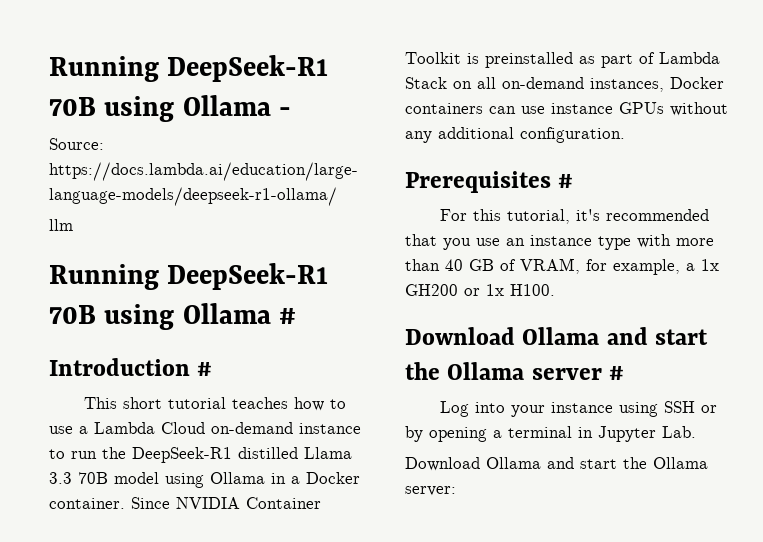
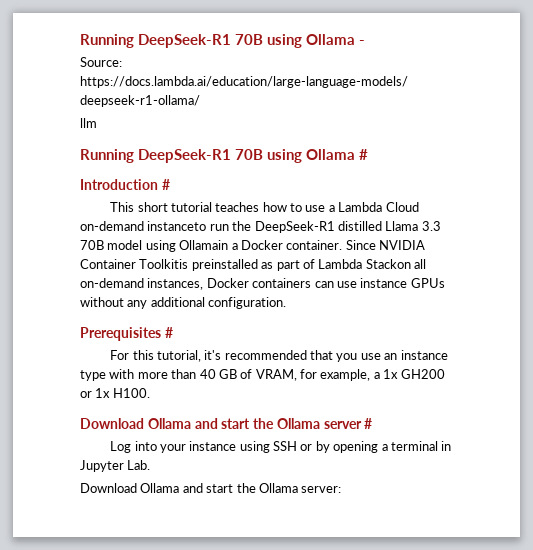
[299,423,361,434] [49,449,65,459] instance to -> [147,221,207,231] instanceto
[210,472,286,484] Ollama in -> [179,240,229,250] Ollamain
[405,52,479,64] Toolkit is -> [139,259,189,269] Toolkitis
[405,77,472,89] Stack on -> [365,259,411,269] Stackon

